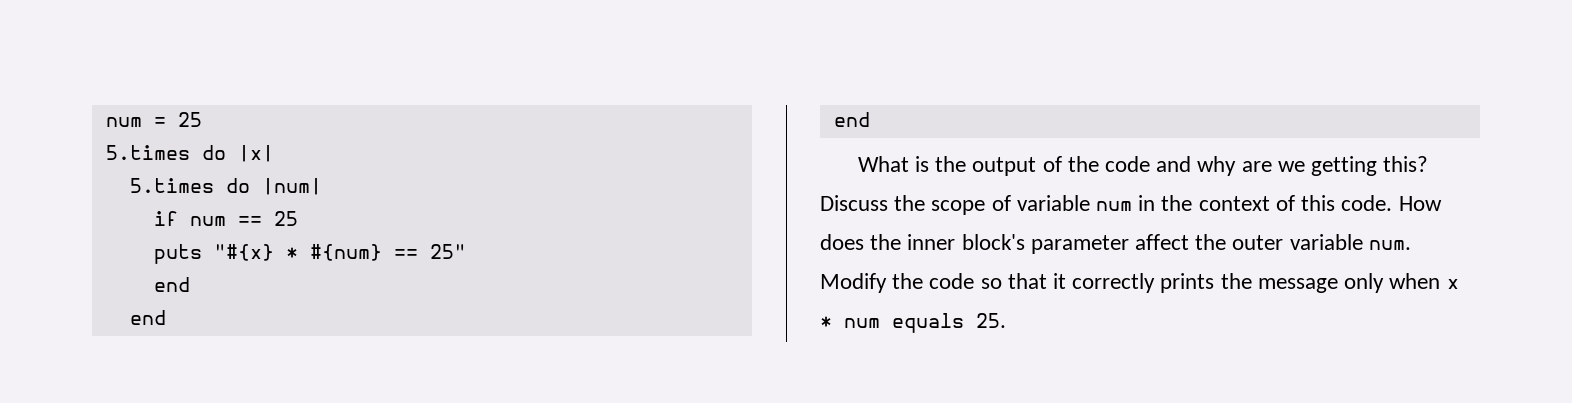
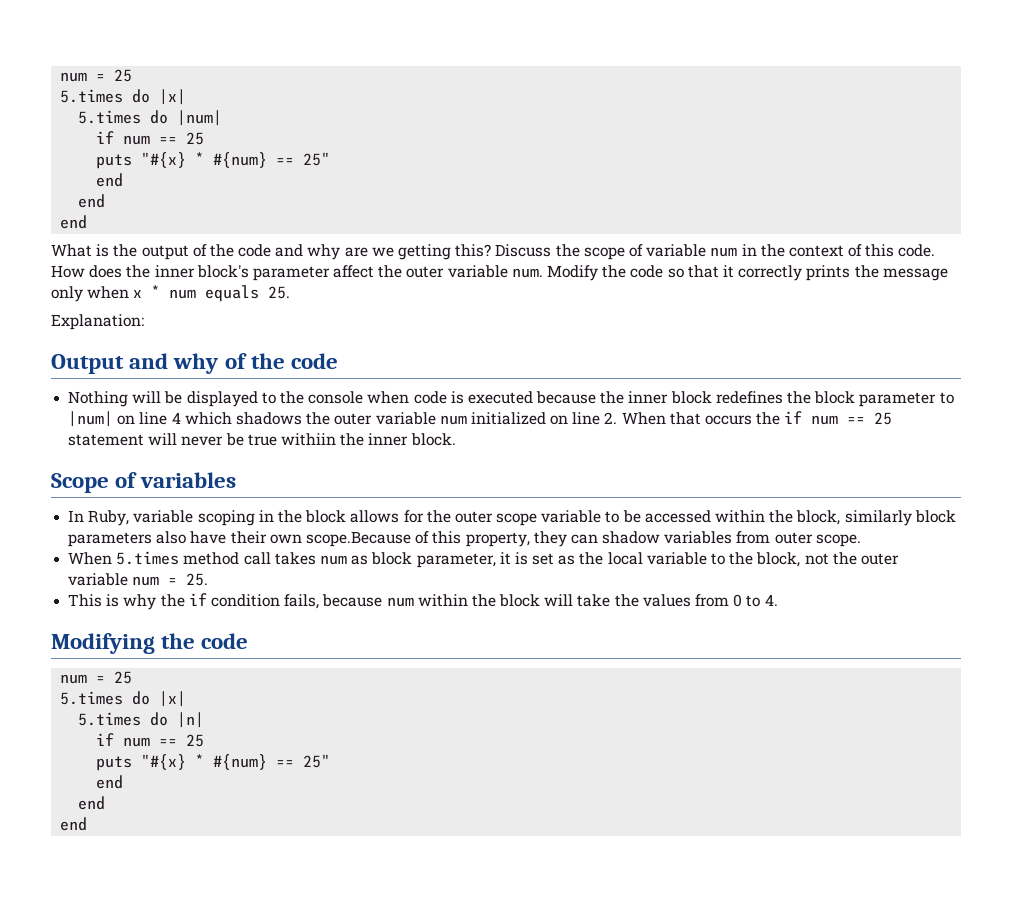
(1006, 320) none -> [51,314,144,330] [51,353,339,374] [68,391,954,407] [68,411,893,427] [68,433,456,446] [51,472,237,493] [68,510,956,526] [68,531,861,547] [68,551,899,568] [68,573,209,586] [68,593,778,610] [51,633,249,654] [60,671,133,684] [60,691,187,707] [78,712,205,728] [96,733,205,747] [96,754,331,771] [96,775,124,789] [78,796,106,810] [60,817,88,831] // Explanation: // Output and why of the code // Nothing will be displayed to the console when code is executed because the inner block redefines the block parameter to |num| on line 4 which shadows the outer variable num initialized on line 2. When that occurs the if num == 25 statement will never be true withiin the inner block. // Scope of variables // In Ruby, variable scoping in the block allows for the outer scope variable to be accessed within the block, similarly block parameters also have their own scope.Because of this property, they can shadow variables from outer scope. // When 5.times method call takes num as block parameter, it is set as the local variable to the block, not the outer variable num = 25. // This is why the if condition fails, because num within the block will take the values from 0 to 4. // Modifying the code // num = 25 // 5.times do |x| // 5.times do |n| // if num == 25 // puts "#{x} * #{num} == 25" // end // end // end

